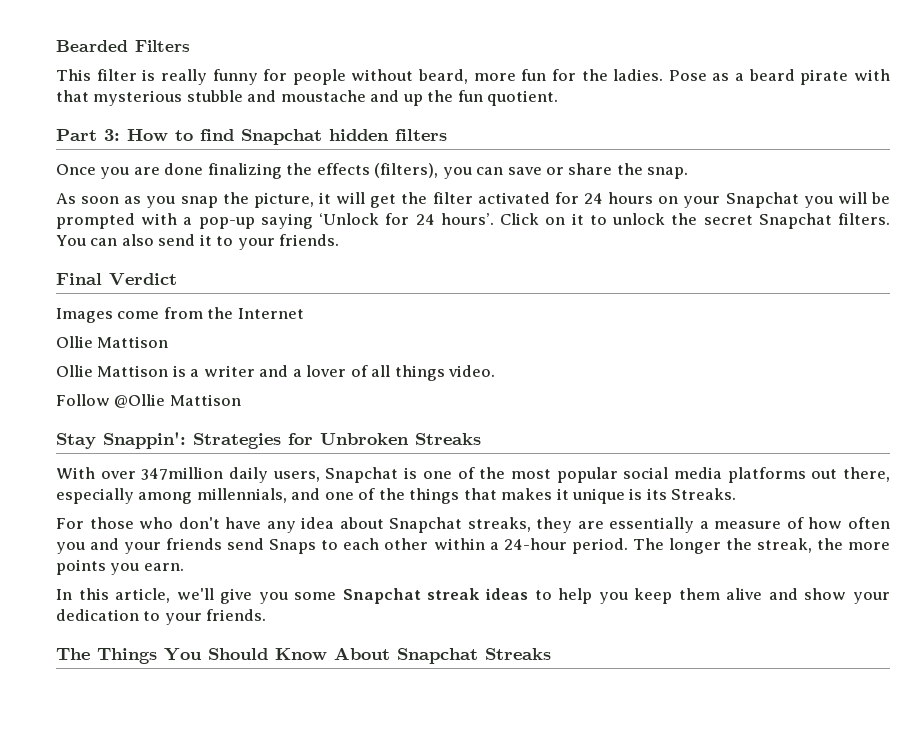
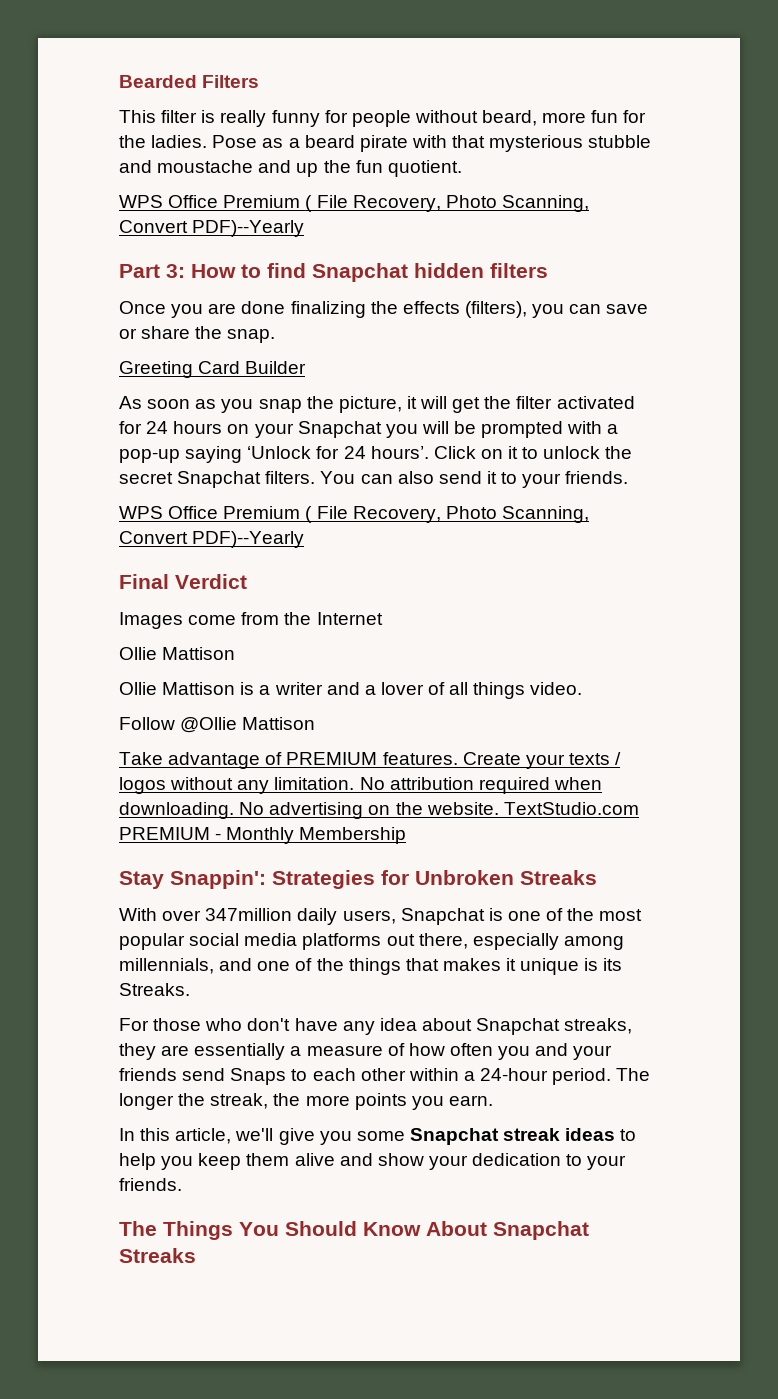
(559, 98) none -> [119,195,589,212] [119,220,305,237] // WPS Office Premium ( File Recovery, Photo Scanning, Convert PDF)--Yearly
(689, 173) none -> [119,361,307,378] // Greeting Card Builder
(340, 240) none -> [119,506,589,523] [119,531,305,548] // WPS Office Premium ( File Recovery, Photo Scanning, Convert PDF)--Yearly
(241, 400) none -> [119,752,622,769] [119,777,602,794] [119,802,639,819] [119,827,407,844] // Take advantage of PREMIUM features. Create your texts / logos without any limitation. No attribution required when downloading. No advertising on the website. TextStudio.com PREMIUM - Monthly Membership

